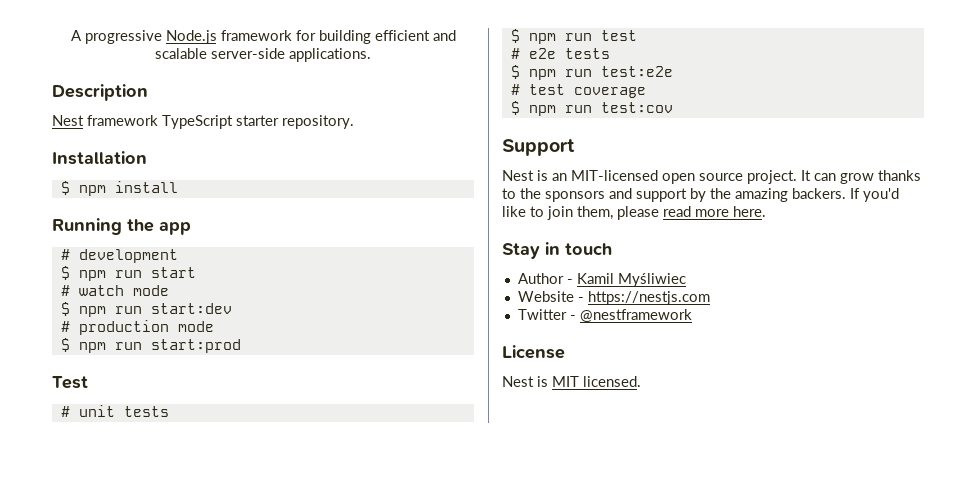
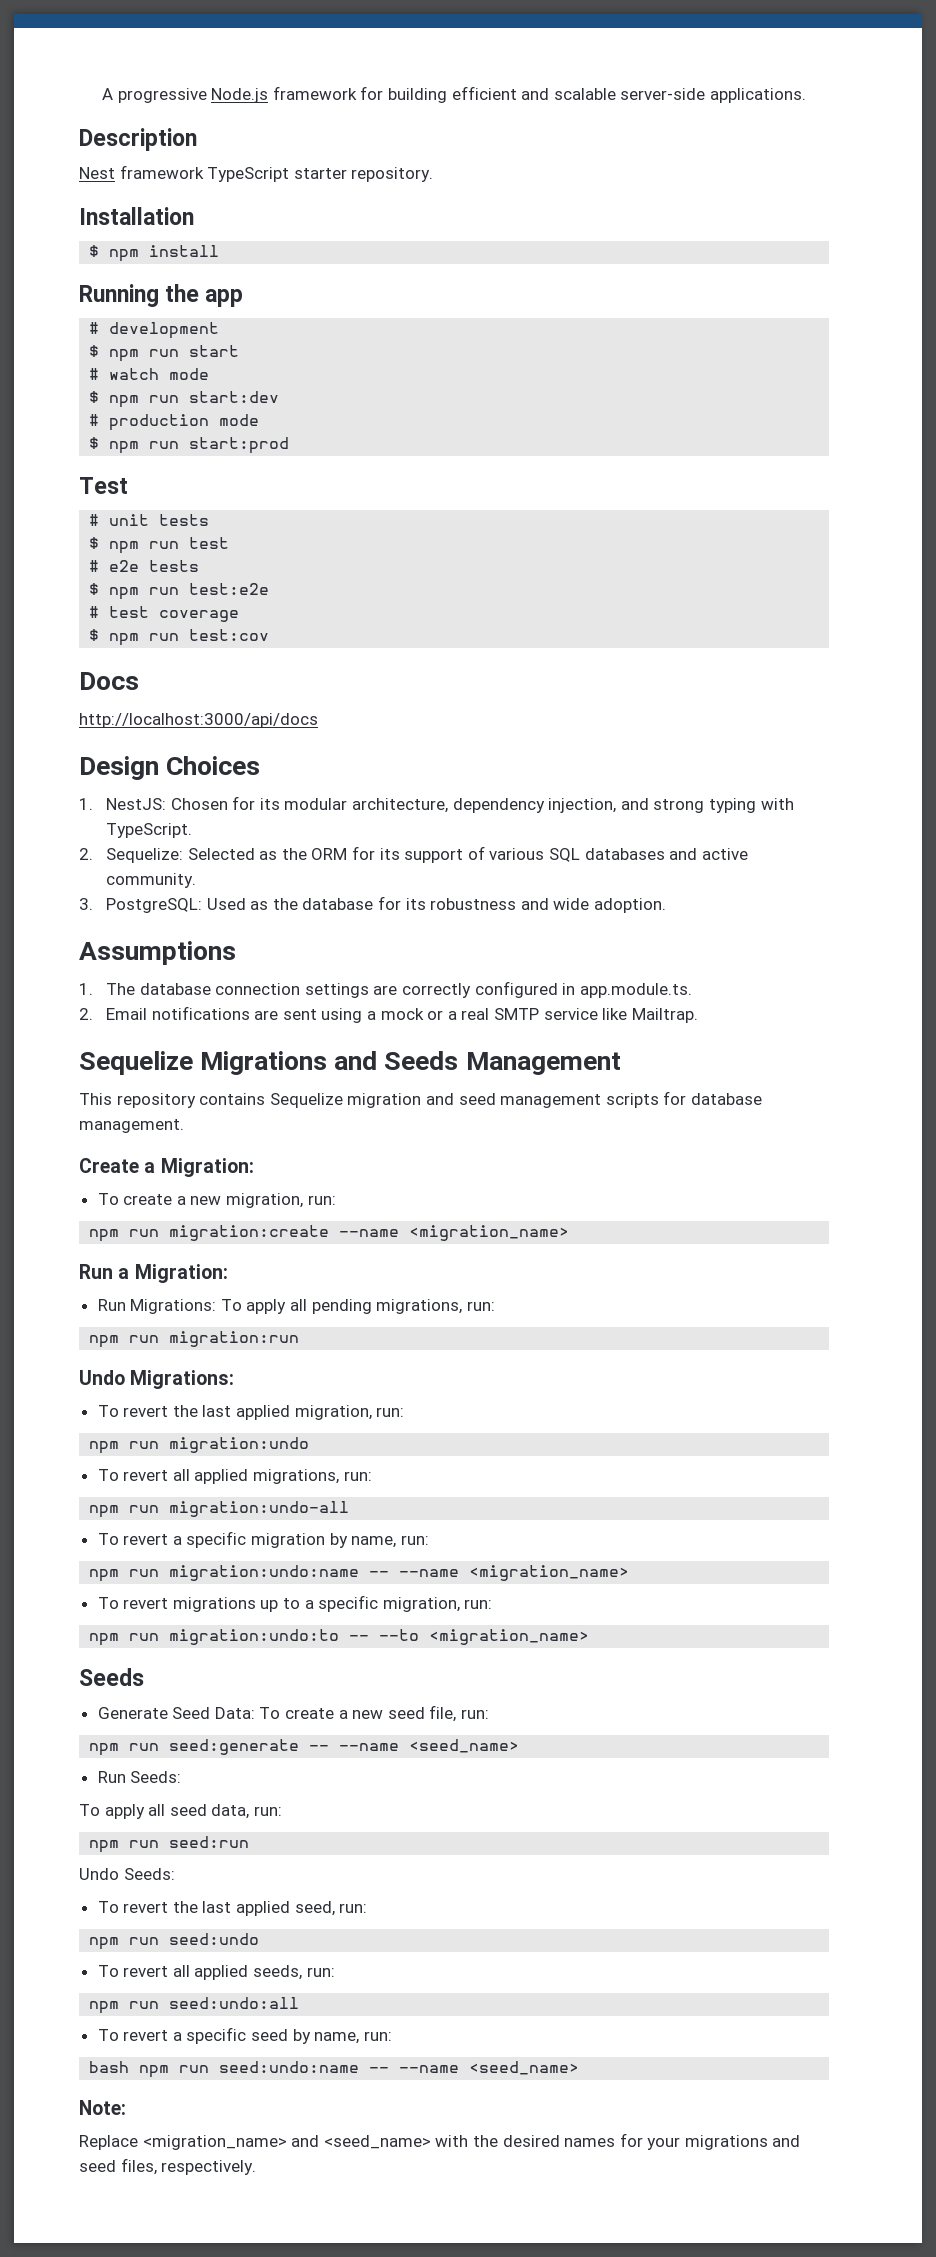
[502,139,575,156] [502,170,921,184] [502,188,899,202] [502,206,766,220] [502,242,612,259] [517,273,686,287] [517,291,710,305] [517,309,692,322] [502,345,565,359] [502,376,641,387] Support // Nest is an MIT-licensed open source project. It can grow thanks to the sponsors and support by the amazing backers. If you'd like to join them, please read more here. // Stay in touch // Author - Kamil Myśliwiec // Website - https://nestjs.com // Twitter - @nestframework // License // Nest is MIT licensed. -> [79,672,139,690] [79,713,318,728] [79,756,261,780] [79,796,794,813] [106,823,193,838] [79,846,748,863] [106,873,197,888] [79,896,666,913] [79,941,236,965] [79,981,692,998] [79,1006,698,1023] [79,1051,621,1075] [79,1091,762,1108] [79,1119,184,1133] [79,1158,254,1177] [97,1193,336,1208] [89,1225,570,1242] [79,1264,228,1283] [97,1299,495,1314] [89,1331,300,1348] [79,1370,235,1389] [97,1405,405,1420] [89,1437,310,1454] [97,1469,372,1484] [89,1501,350,1518] [97,1531,429,1548] [89,1565,630,1582] [97,1595,493,1612] [89,1629,590,1646] [79,1668,144,1686] [97,1705,490,1722] [89,1739,520,1756] [97,1771,182,1783] [79,1804,282,1819] [89,1836,250,1853] [79,1868,175,1880] [97,1901,368,1916] [89,1933,260,1950] [97,1965,335,1980] [89,1997,300,2014] [97,2027,392,2044] [89,2061,580,2078] [79,2100,126,2115] [79,2133,801,2150] [79,2158,257,2175] Docs // http://localhost:3000/api/docs // Design Choices // 1. NestJS: Chosen for its modular architecture, dependency injection, and strong typing with TypeScript. // 2. Sequelize: Selected as the ORM for its support of various SQL databases and active community. // 3. PostgreSQL: Used as the database for its robustness and wide adoption. // Assumptions // 1. The database connection settings are correctly configured in app.module.ts. // 2. Email notifications are sent using a mock or a real SMTP service like Mailtrap. // Sequelize Migrations and Seeds Management // This repository contains Sequelize migration and seed management scripts for database management. // Create a Migration: // To create a new migration, run: // npm run migration:create --name <migration_name> // Run a Migration: // Run Migrations: To apply all pending migrations, run: // npm run migration:run // Undo Migrations: // To revert the last applied migration, run: // npm run migration:undo // To revert all applied migrations, run: // npm run migration:undo-all // To revert a specific migration by name, run: // npm run migration:undo:name -- --name <migration_name> // To revert migrations up to a specific migration, run: // npm run migration:undo:to -- --to <migration_name> // Seeds // Generate Seed Data: To create a new seed file, run: // npm run seed:generate -- --name <seed_name> // Run Seeds: // To apply all seed data, run: // npm run seed:run // Undo Seeds: // To revert the last applied seed, run: // npm run seed:undo // To revert all applied seeds, run: // npm run seed:undo:all // To revert a specific seed by name, run: // bash npm run seed:undo:name -- --name <seed_name> // Note: // Replace <migration_name> and <seed_name> with the desired names for your migrations and seed files, respectively.

